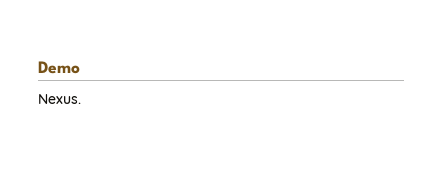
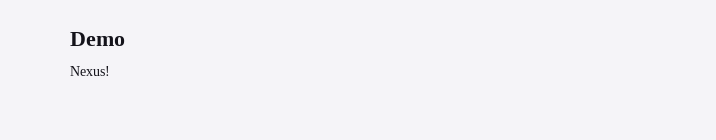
[38,94,81,104] Nexus. -> [70,66,110,76] Nexus!

